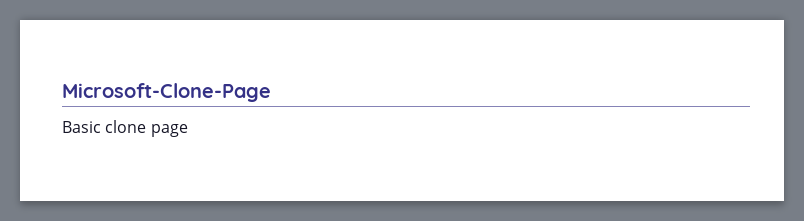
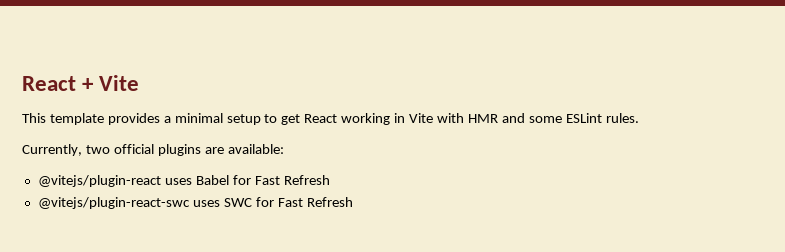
[62,83,271,102] [62,120,188,137] Microsoft-Clone-Page // Basic clone page -> [22,75,140,91] [22,113,639,125] [22,144,284,156] [37,175,330,187] [37,197,353,209] React + Vite // This template provides a minimal setup to get React working in Vite with HMR and some ESLint rules. // Currently, two official plugins are available: // @vitejs/plugin-react uses Babel for Fast Refresh // @vitejs/plugin-react-swc uses SWC for Fast Refresh

